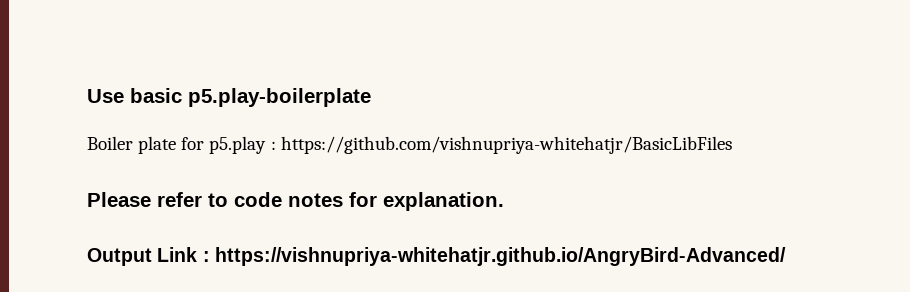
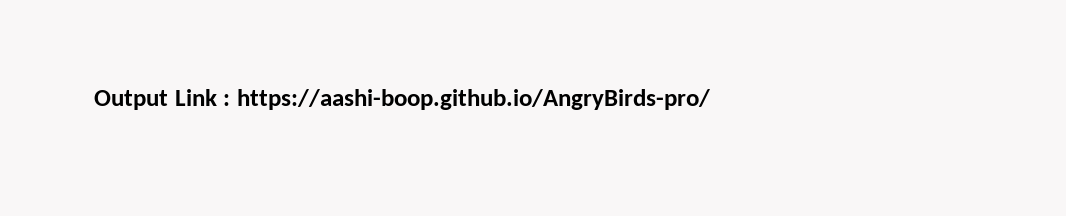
[87,88,371,107] [87,136,732,154] [87,192,504,211] Use basic p5.play-boilerplate // Boiler plate for p5.play : https://github.com/vishnupriya-whitehatjr/BasicLibFiles // Please refer to code notes for explanation. // -> (94, 100) none
[214,247,786,266] https://vishnupriya-whitehatjr.github.io/AngryBird-Advanced/ -> [236,89,710,110] https://aashi-boop.github.io/AngryBirds-pro/

